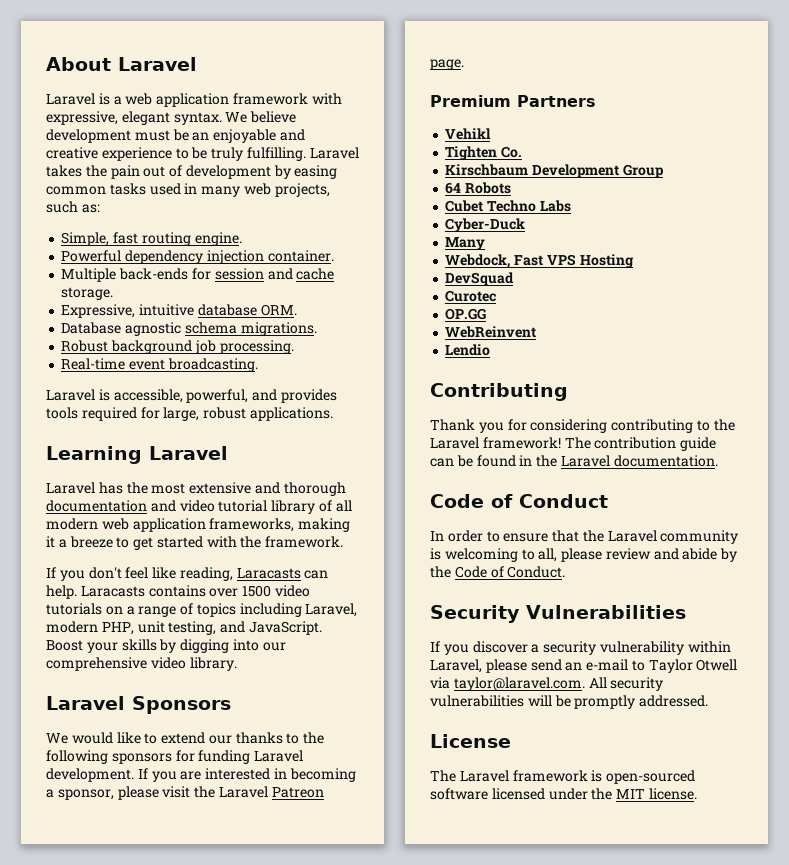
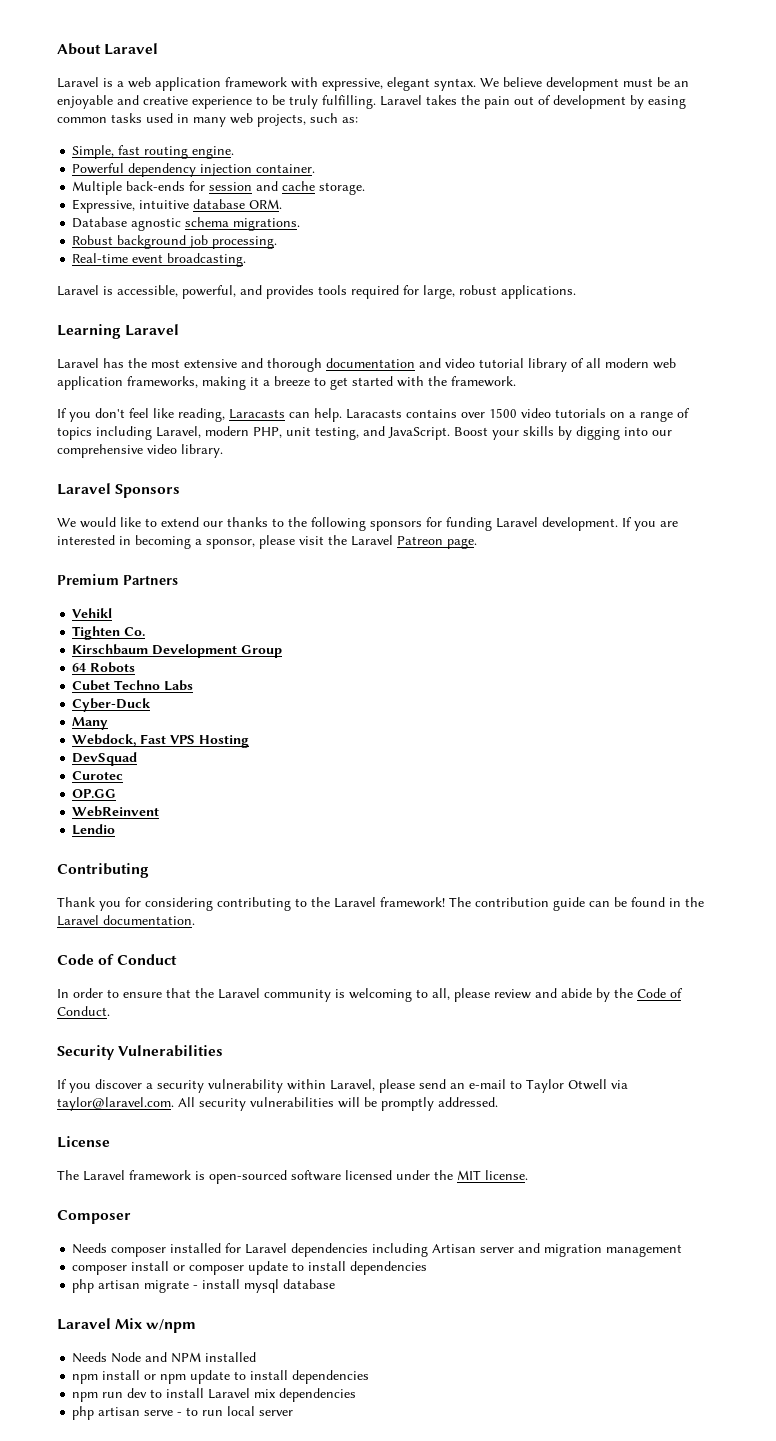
(697, 794) none -> [57,1210,131,1224] [72,1243,683,1257] [72,1261,428,1275] [72,1279,336,1293] [57,1318,197,1333] [72,1352,257,1363] [72,1370,370,1384] [72,1388,357,1402] [72,1406,294,1420] // Composer // Needs composer installed for Laravel dependencies including Artisan server and migration management // composer install or composer update to install dependencies // php artisan migrate - install mysql database // Laravel Mix w/npm // Needs Node and NPM installed // npm install or npm update to install dependencies // npm run dev to install Laravel mix dependencies // php artisan serve - to run local server

